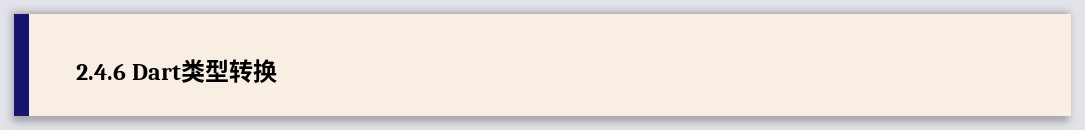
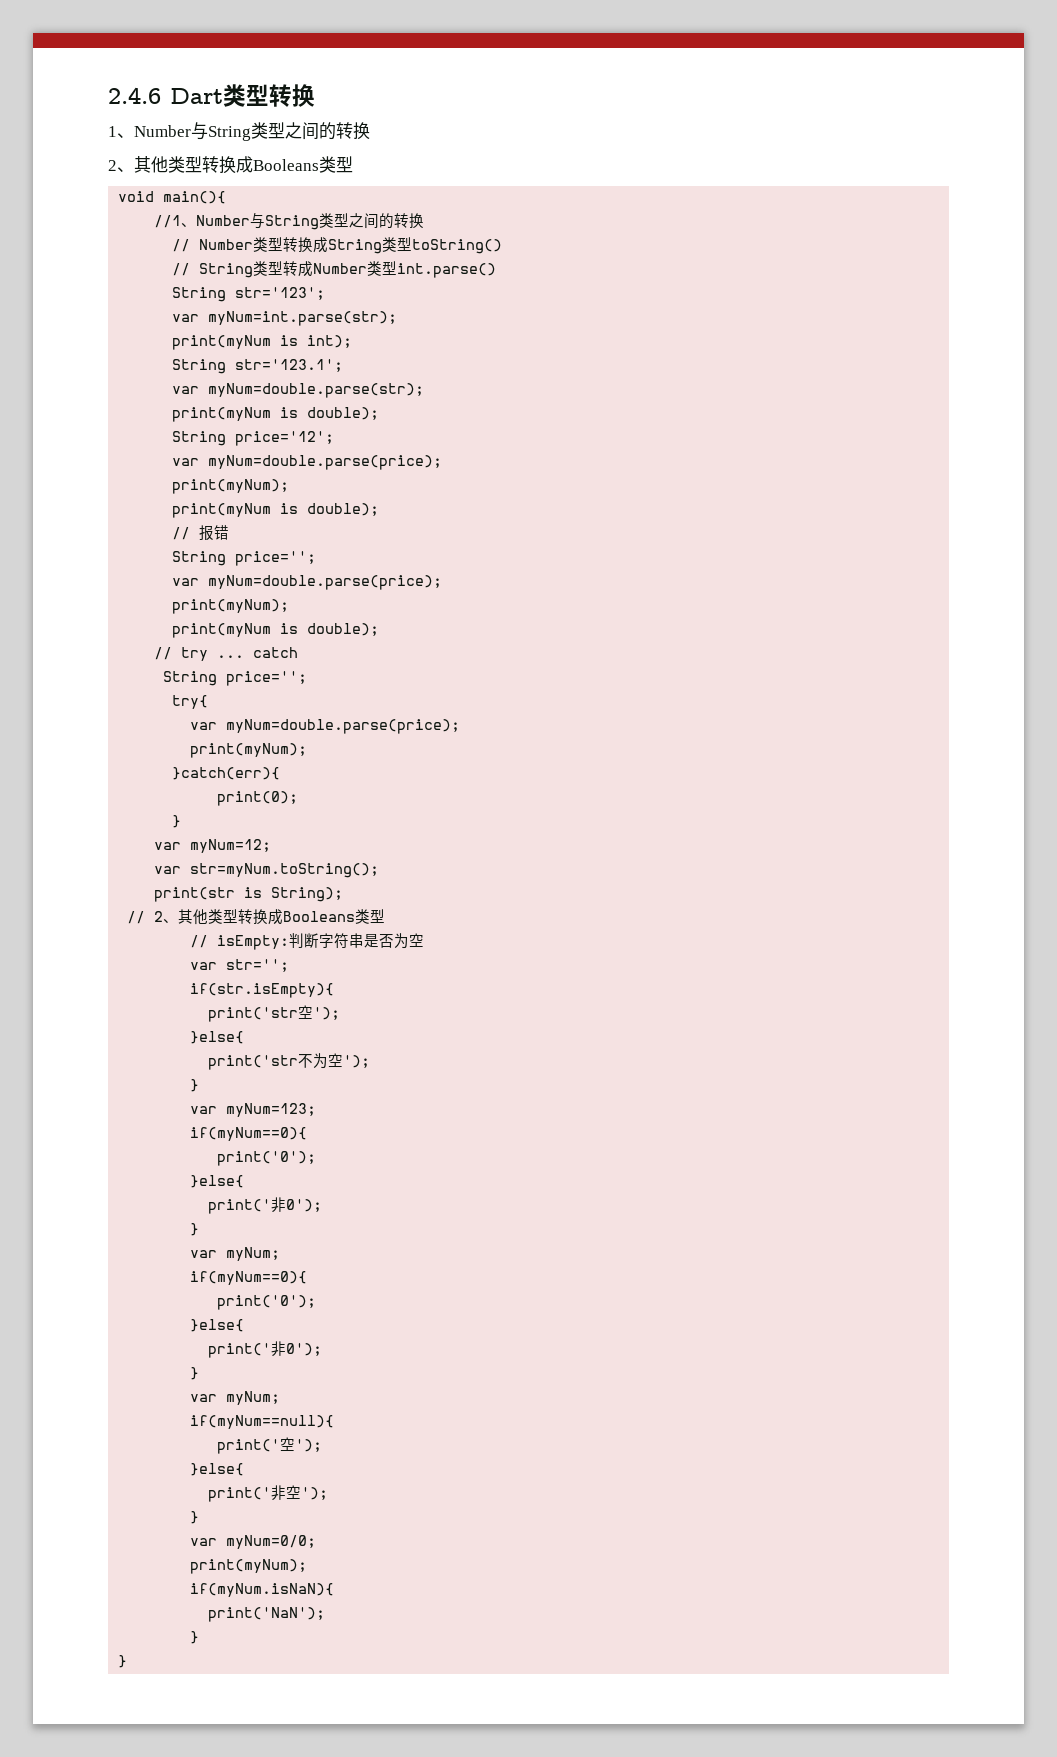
(278, 71) none -> [108,122,370,141] [108,156,353,174] [118,191,227,204] [154,213,425,230] [172,237,503,254] [172,261,497,278] [172,287,326,302] [172,311,398,326] [172,335,353,350] [172,359,344,374] [172,383,425,398] [172,407,380,422] [172,431,335,446] [172,455,443,470] [172,479,290,494] [172,503,380,518] [172,525,230,541] [172,551,317,566] [172,575,443,590] [172,599,290,614] [172,623,380,638] [154,647,299,661] [163,671,308,686] [172,695,209,709] [190,719,461,734] [190,743,308,758] [172,767,281,780] [217,791,299,806] [172,815,182,828] [154,839,272,853] [154,863,380,878] [154,887,344,902] [127,909,386,925] [190,933,425,950] [190,959,290,972] [190,983,335,998] [208,1005,341,1022] [190,1031,245,1044] [208,1053,371,1070] [190,1079,200,1092] [190,1103,317,1117] [190,1127,308,1141] [217,1151,317,1166] [190,1175,245,1188] [208,1197,323,1214] [190,1223,200,1236] [190,1247,281,1261] [190,1271,308,1285] [217,1295,317,1310] [190,1319,245,1332] [208,1341,323,1358] [190,1367,200,1380] [190,1391,281,1405] [190,1415,335,1429] [217,1437,323,1454] [190,1463,245,1476] [208,1485,329,1502] [190,1511,200,1524] [190,1535,317,1549] [190,1559,308,1574] [190,1583,335,1597] [208,1607,326,1622] [190,1631,200,1644] [118,1655,128,1668] // 1、Number与String类型之间的转换 // 2、其他类型转换成Booleans类型 // void main(){ // //1、Number与String类型之间的转换 // // Number类型转换成String类型toString() // // String类型转成Number类型int.parse() // String str='123'; // var myNum=int.parse(str); // print(myNum is int); // String str='123.1'; // var myNum=double.parse(str); // print(myNum is double); // String price='12'; // var myNum=double.parse(price); // print(myNum); // print(myNum is double); // // 报错 // String price=''; // var myNum=double.parse(price); // print(myNum); // print(myNum is double); // // try ... catch // String price=''; // try{ // var myNum=double.parse(price); // print(myNum); // }catch(err){ // print(0); // } // var myNum=12; // var str=myNum.toString(); // print(str is String); // // 2、其他类型转换成Booleans类型 // // isEmpty:判断字符串是否为空 // var str=''; // if(str.isEmpty){ // print('str空'); // }else{ // print('str不为空'); // } // var myNum=123; // if(myNum==0){ // print('0'); // }else{ // print('非0'); // } // var myNum; // if(myNum==0){ // print('0'); // }else{ // print('非0'); // } // var myNum; // if(myNum==null){ // print('空'); // }else{ // print('非空'); // } // var myNum=0/0; // print(myNum); // if(myNum.isNaN){ // print('NaN'); // } // }

